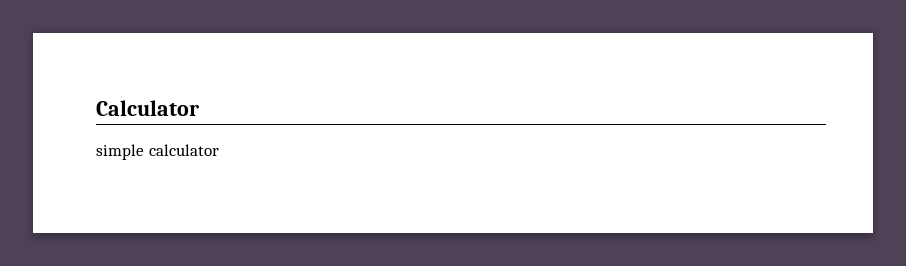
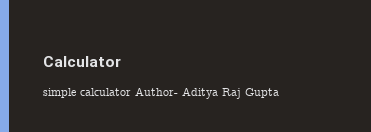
(219, 150) none -> [135,87,279,99] Author- Aditya Raj Gupta

